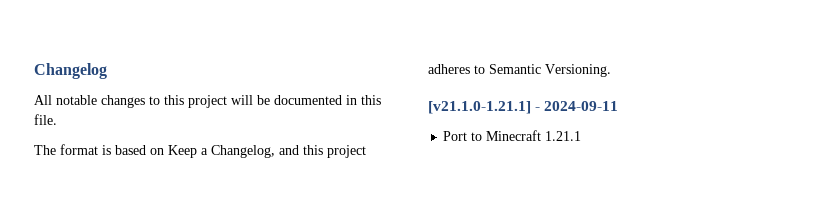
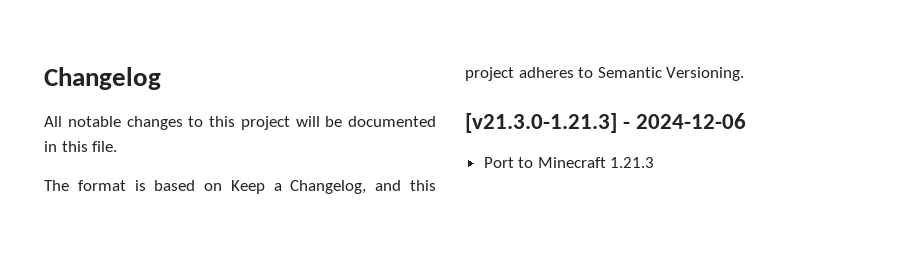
[428,101,619,114] [v21.1.0-1.21.1] - 2024-09-11 -> [465,113,747,133] [v21.3.0-1.21.3] - 2024-12-06
[545,131,582,141] 1.21.1 -> [610,157,655,168] 1.21.3

